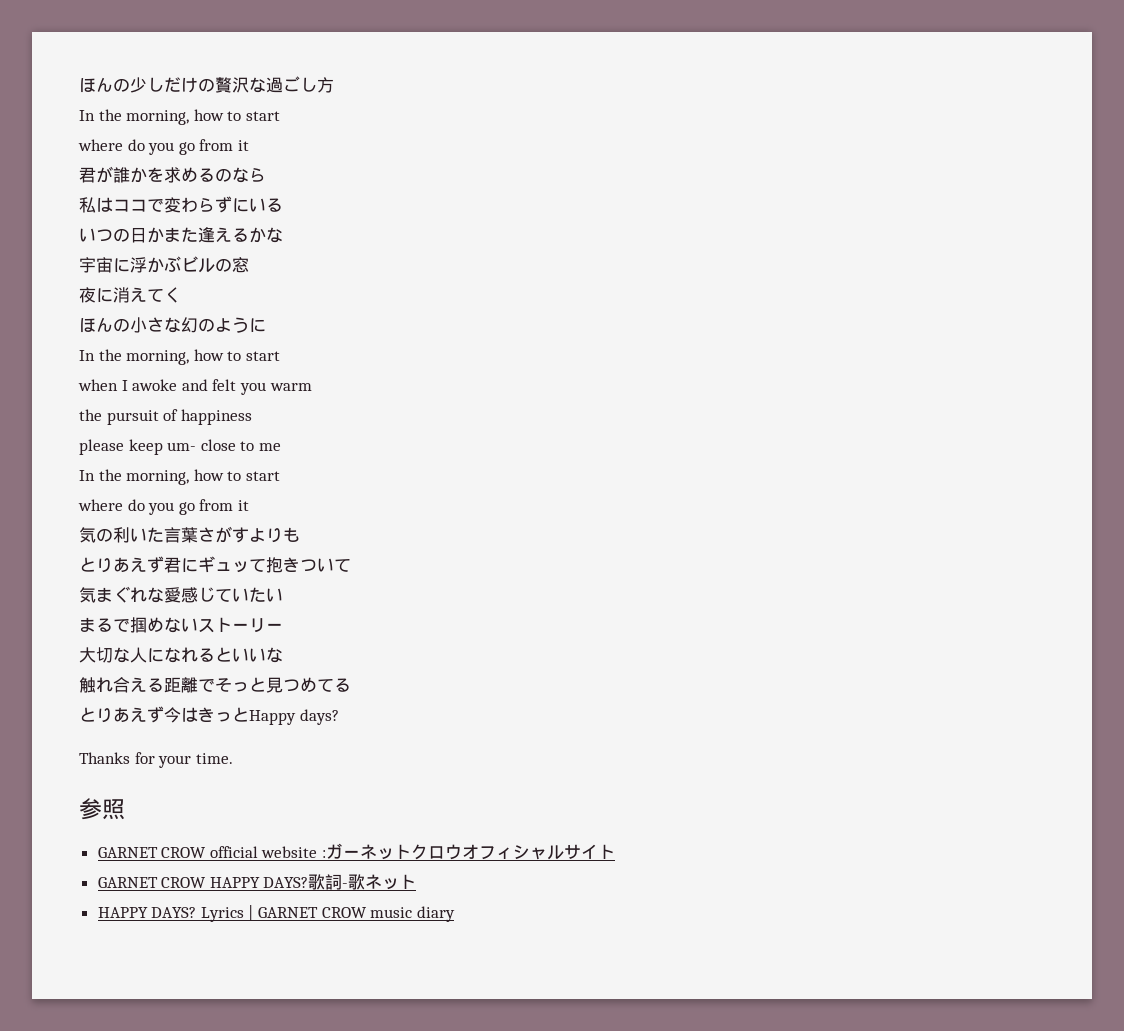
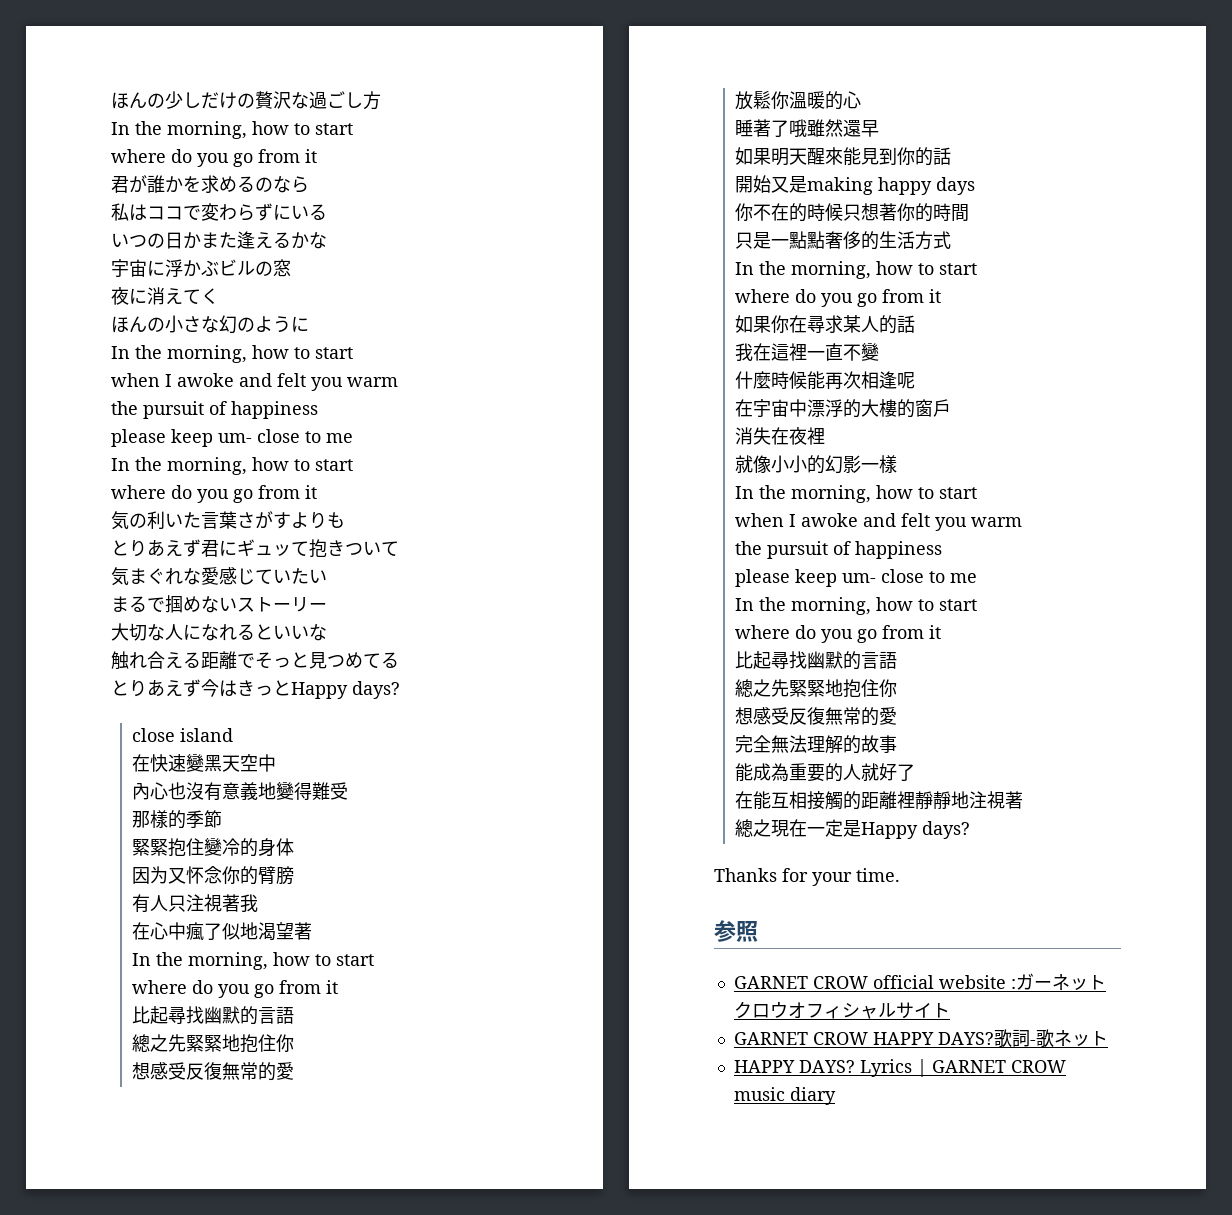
(339, 717) none -> [132,728,234,742] [132,753,277,772] [132,781,349,801] [132,810,223,829] [132,837,295,857] [132,866,295,885] [132,894,259,913] [132,922,313,941] [132,952,375,970] [132,980,339,998] [132,1006,295,1025] [132,1034,295,1053] [132,1062,295,1081] [735,90,862,110] [735,119,880,137] [735,147,952,166] [735,175,976,195] [735,203,970,222] [735,231,952,250] [735,261,978,279] [735,289,942,307] [735,315,916,334] [735,342,880,361] [735,371,916,390] [735,399,952,418] [735,427,826,445] [735,455,898,474] [735,485,978,503] [735,513,1023,531] [735,541,943,559] [735,569,978,587] [735,597,978,615] [735,625,942,643] [735,651,898,670] [735,679,898,698] [735,707,898,726] [735,735,898,754] [735,763,916,782] [735,791,1024,810] [735,819,971,839] // close island // 在快速變黑天空中 // 內心也沒有意義地變得難受 // 那樣的季節 // 緊緊抱住變冷的身体 // 因为又怀念你的臂膀 // 有人只注視著我 // 在心中瘋了似地渴望著 // In the morning, how to start // where do you go from it // 比起尋找幽默的言語 // 總之先緊緊地抱住你 // 想感受反復無常的愛 // 放鬆你溫暖的心 // 睡著了哦雖然還早 // 如果明天醒來能見到你的話 // 開始又是making happy days // 你不在的時候只想著你的時間 // 只是一點點奢侈的生活方式 // In the morning, how to start // where do you go from it // 如果你在尋求某人的話 // 我在這裡一直不變 // 什麼時候能再次相逢呢 // 在宇宙中漂浮的大樓的窗戶 // 消失在夜裡 // 就像小小的幻影一樣 // In the morning, how to start // when I awoke and felt you warm // the pursuit of happiness // please keep um- close to me // In the morning, how to start // where do you go from it // 比起尋找幽默的言語 // 總之先緊緊地抱住你 // 想感受反復無常的愛 // 完全無法理解的故事 // 能成為重要的人就好了 // 在能互相接觸的距離裡靜靜地注視著 // 總之現在一定是Happy days?

